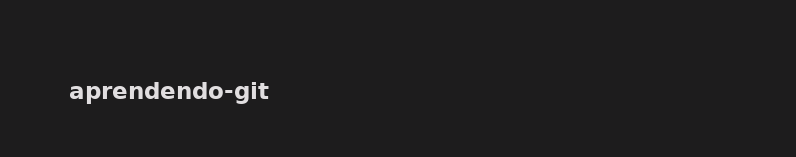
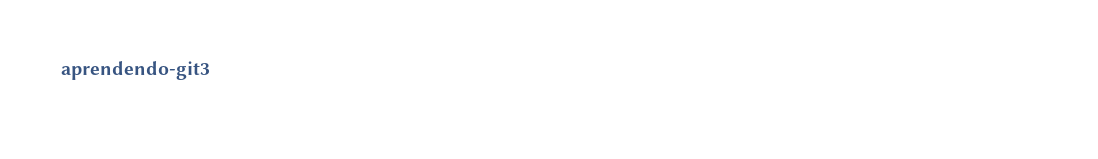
[69,82,269,104] aprendendo-git -> [61,61,210,80] aprendendo-git3

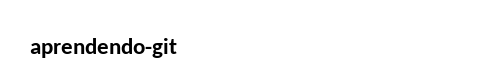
[61,61,210,80] aprendendo-git3 -> [30,38,177,58] aprendendo-git

